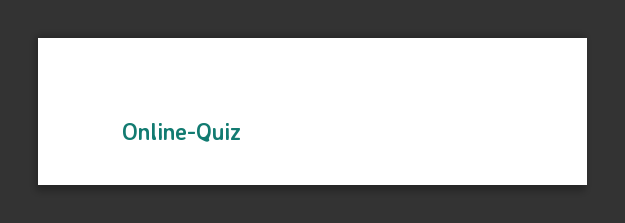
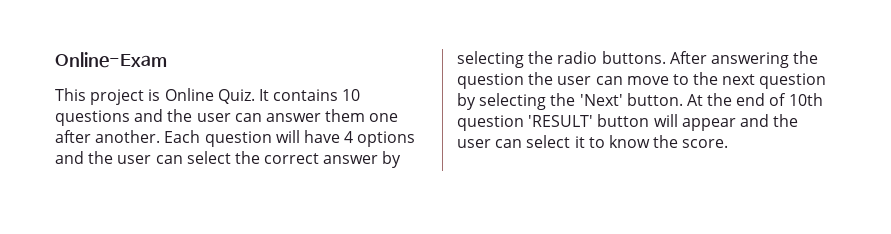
[122,123,241,142] Online-Quiz -> [55,52,167,68] [55,88,361,105] [55,109,399,126] [55,130,416,147] [55,151,402,168] [457,51,819,68] [457,72,827,89] [457,93,823,110] [457,114,799,131] [457,135,729,148] Online-Exam // This project is Online Quiz. It contains 10 questions and the user can answer them one after another. Each question will have 4 options and the user can select the correct answer by selecting the radio buttons. After answering the question the user can move to the next question by selecting the 'Next' button. At the end of 10th question 'RESULT' button will appear and the user can select it to know the score.

